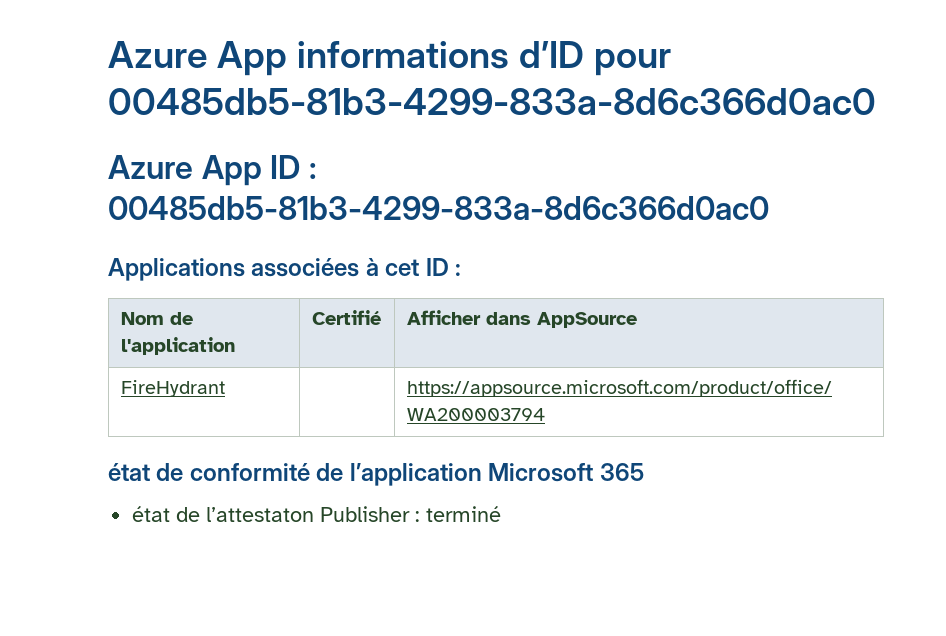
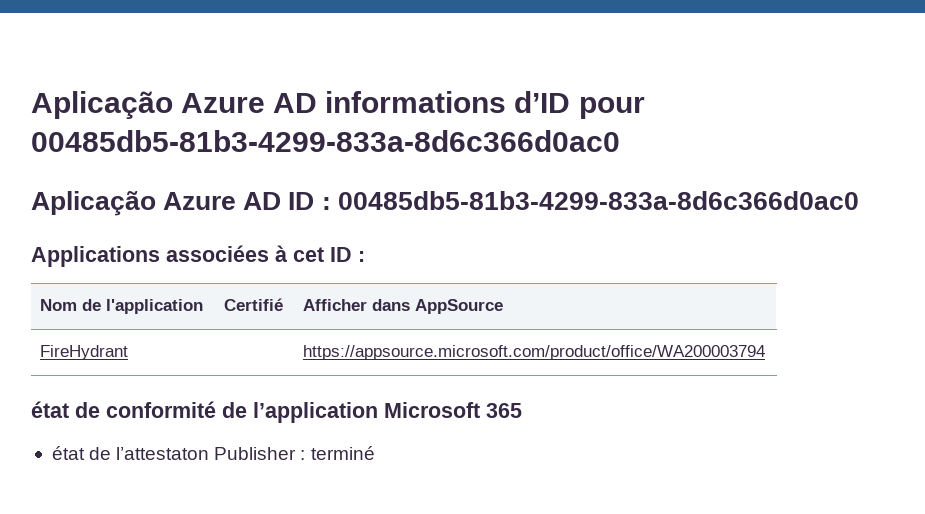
[108,41,287,76] Azure App -> [31,91,318,119] Aplicação Azure AD
[108,155,262,186] Azure App -> [31,191,282,216] Aplicação Azure AD

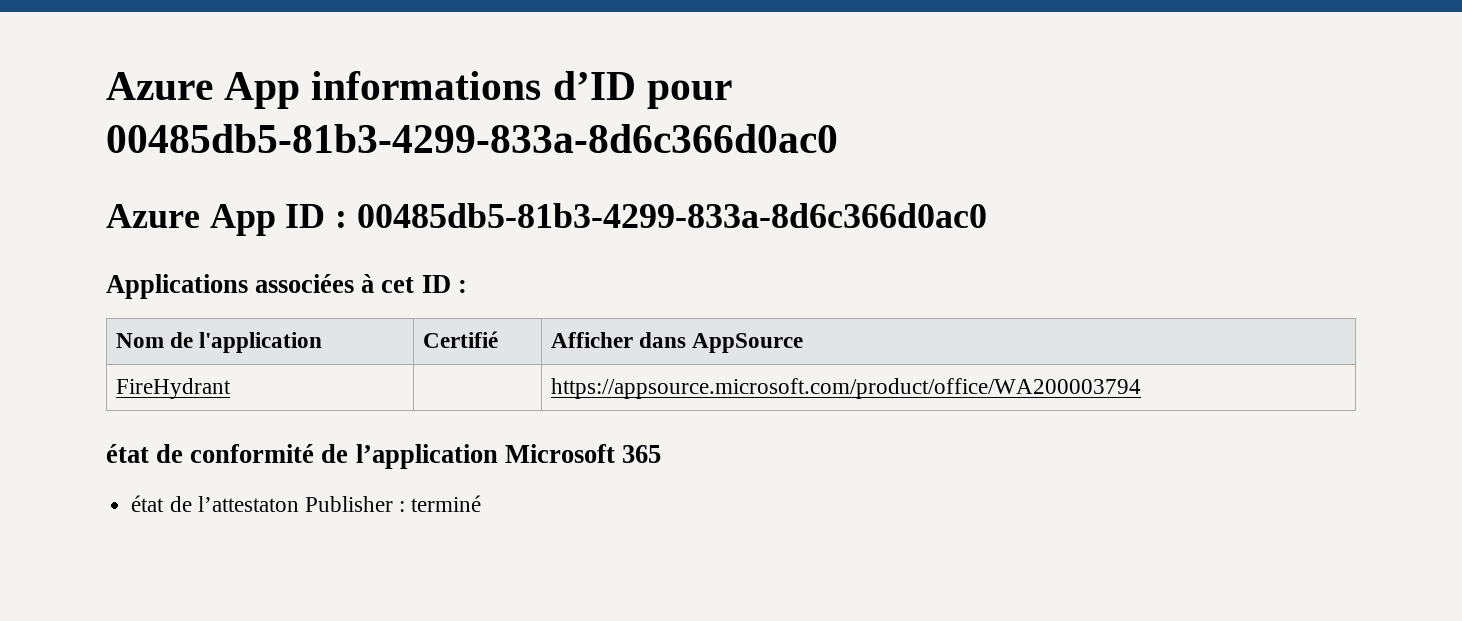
[31,91,318,119] Aplicação Azure AD -> [106,72,301,109] Azure App
[31,191,282,216] Aplicação Azure AD -> [106,204,276,236] Azure App

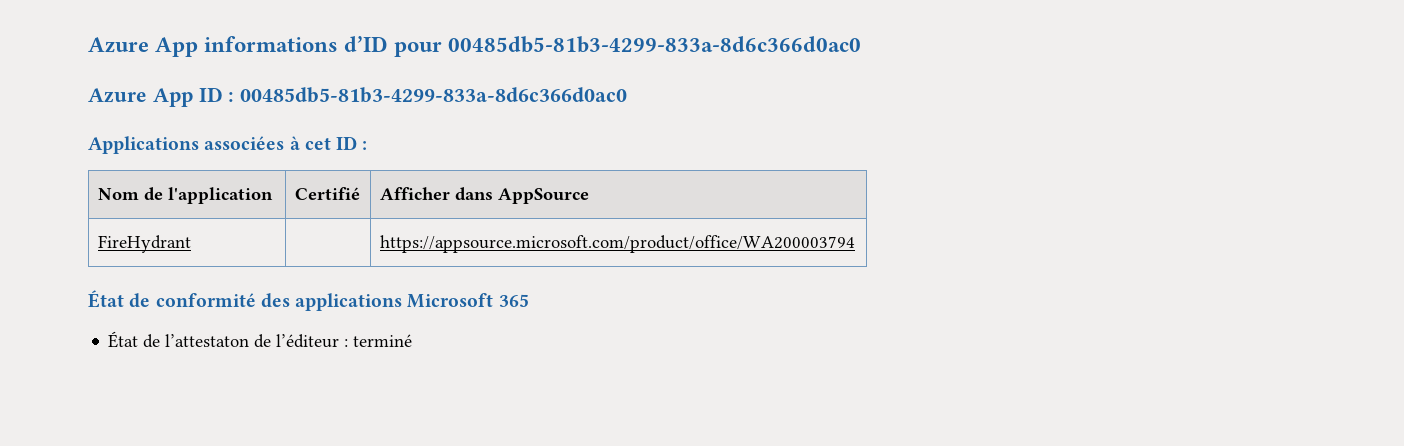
[106,444,149,463] état -> [88,290,124,308] État
[321,444,498,469] de l’application -> [260,293,403,311] des applications
[131,495,165,512] état -> [108,331,139,348] État
[304,496,393,512] Publisher -> [254,334,340,348] de l’éditeur

